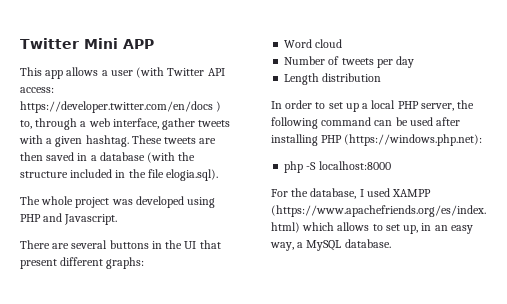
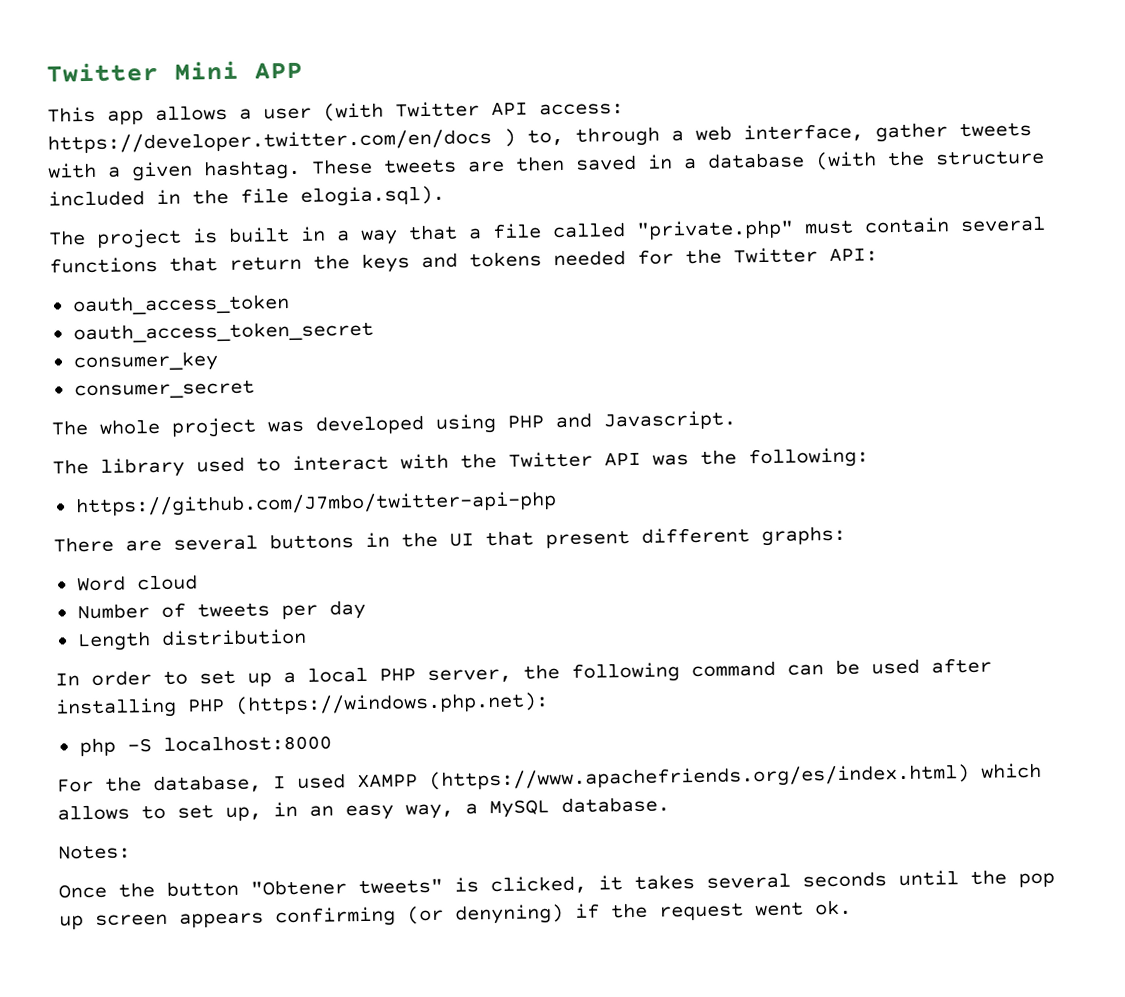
(219, 175) none -> [48,215,1046,249] [49,247,878,274] [71,294,290,316] [72,320,374,344] [72,351,219,373] [73,379,255,400] // The project is built in a way that a file called "private.php" must contain several functions that return the keys and tokens needed for the Twitter API: // oauth_access_token // oauth_access_token_secret // consumer_key // consumer_secret
(118, 219) none -> [52,447,869,478] [74,491,557,518] // The library used to interact with the Twitter API was the following: // https://github.com/J7mbo/twitter-api-php
(391, 243) none -> [58,844,131,860] [58,869,1055,899] [59,899,852,930] // Notes: // Once the button "Obtener tweets" is clicked, it takes several seconds until the pop up screen appears confirming (or denyning) if the request went ok.

